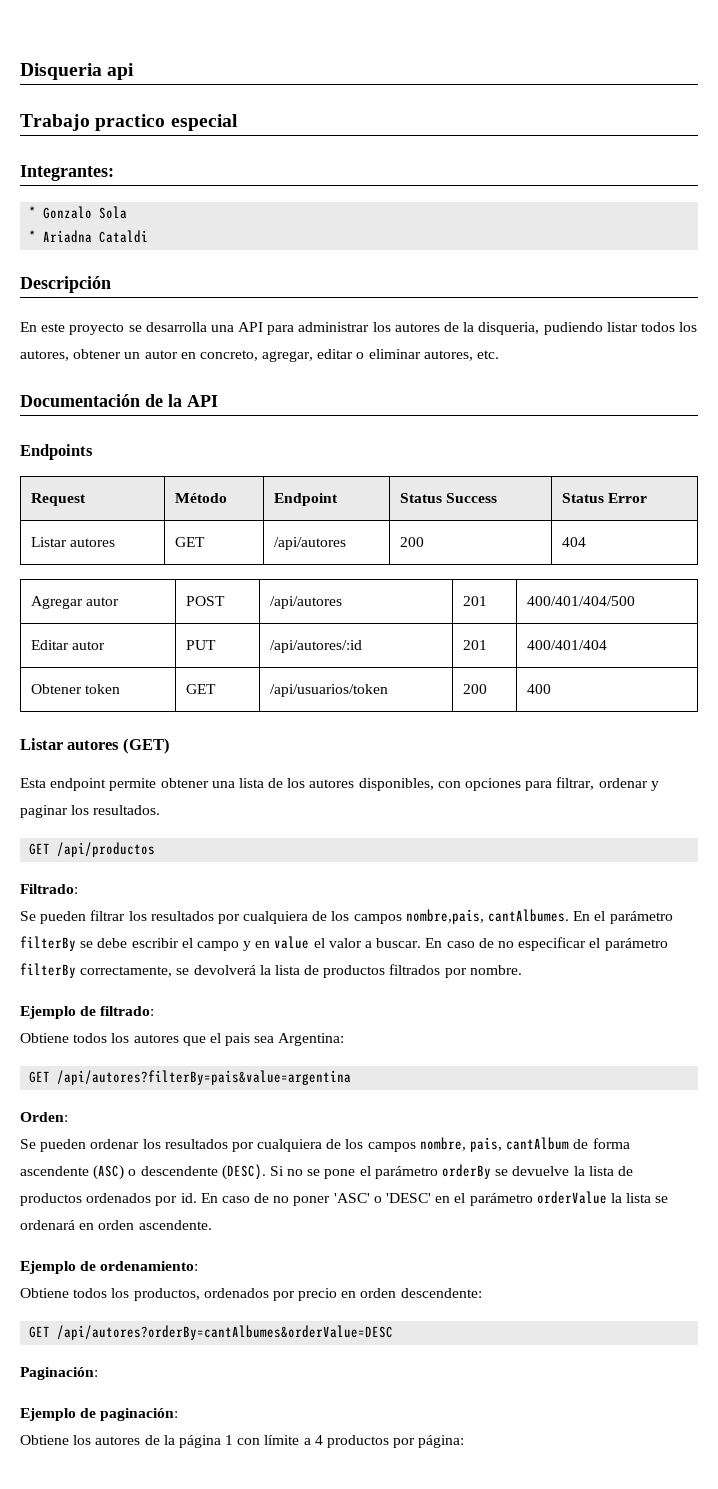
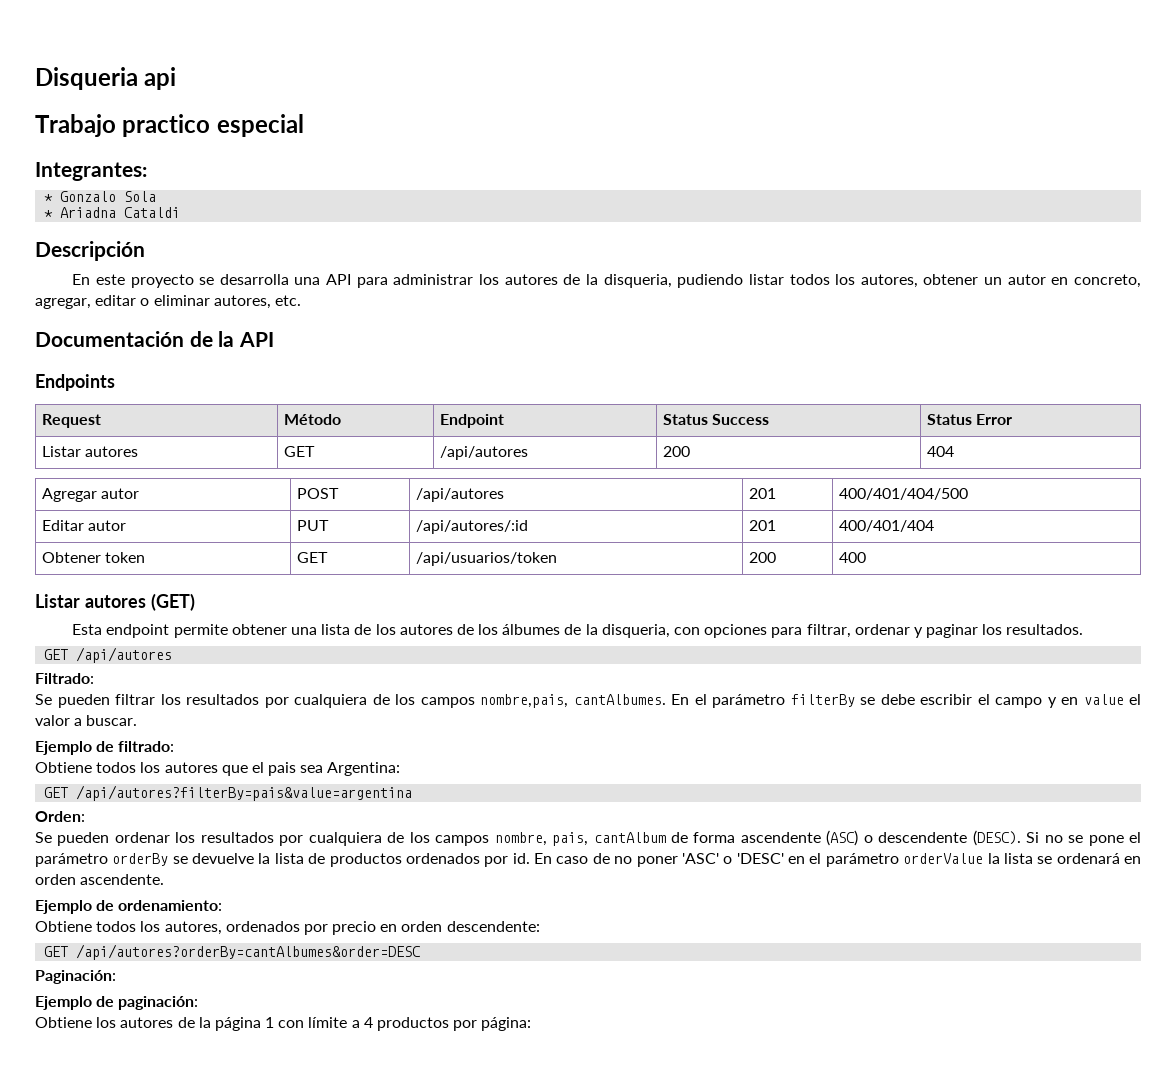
[358,778,434,791] disponibles, -> [456,624,670,638] de los álbumes de la disqueria,
[57,842,156,857] /api/productos -> [76,647,173,663] /api/autores
[425,937,668,951] [20,963,522,978] En caso de no especificar el parámetro filterBy correctamente, se devolverá la lista de productos filtrados por nombre. -> (138, 720) none
[133,1288,200,1301] productos, -> [164,921,222,935] autores,
[57,1325,394,1340] /api/autores?orderBy=cantAlbumes&orderValue=DESC -> [76,944,421,960] /api/autores?orderBy=cantAlbumes&order=DESC

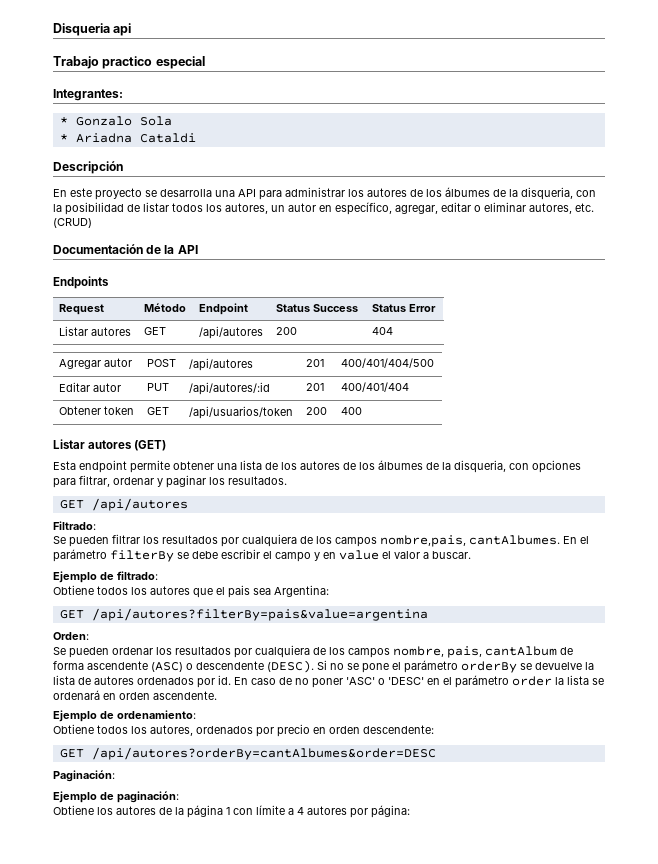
[585,274,744,288] la disqueria, pudiendo -> [426,187,596,200] [53,202,140,215] los álbumes de la disqueria, con la posibilidad de
[923,274,979,285] obtener -> (268, 208) none
[1073,274,1141,288] concreto, -> [335,202,392,215] específico,
(301, 300) none -> [53,218,92,228] (CRUD)
[329,853,402,867] productos -> [94,676,134,685] autores
[903,853,984,864] orderValue -> [512,676,552,686] order
[377,1017,450,1031] productos -> [307,806,347,815] autores

